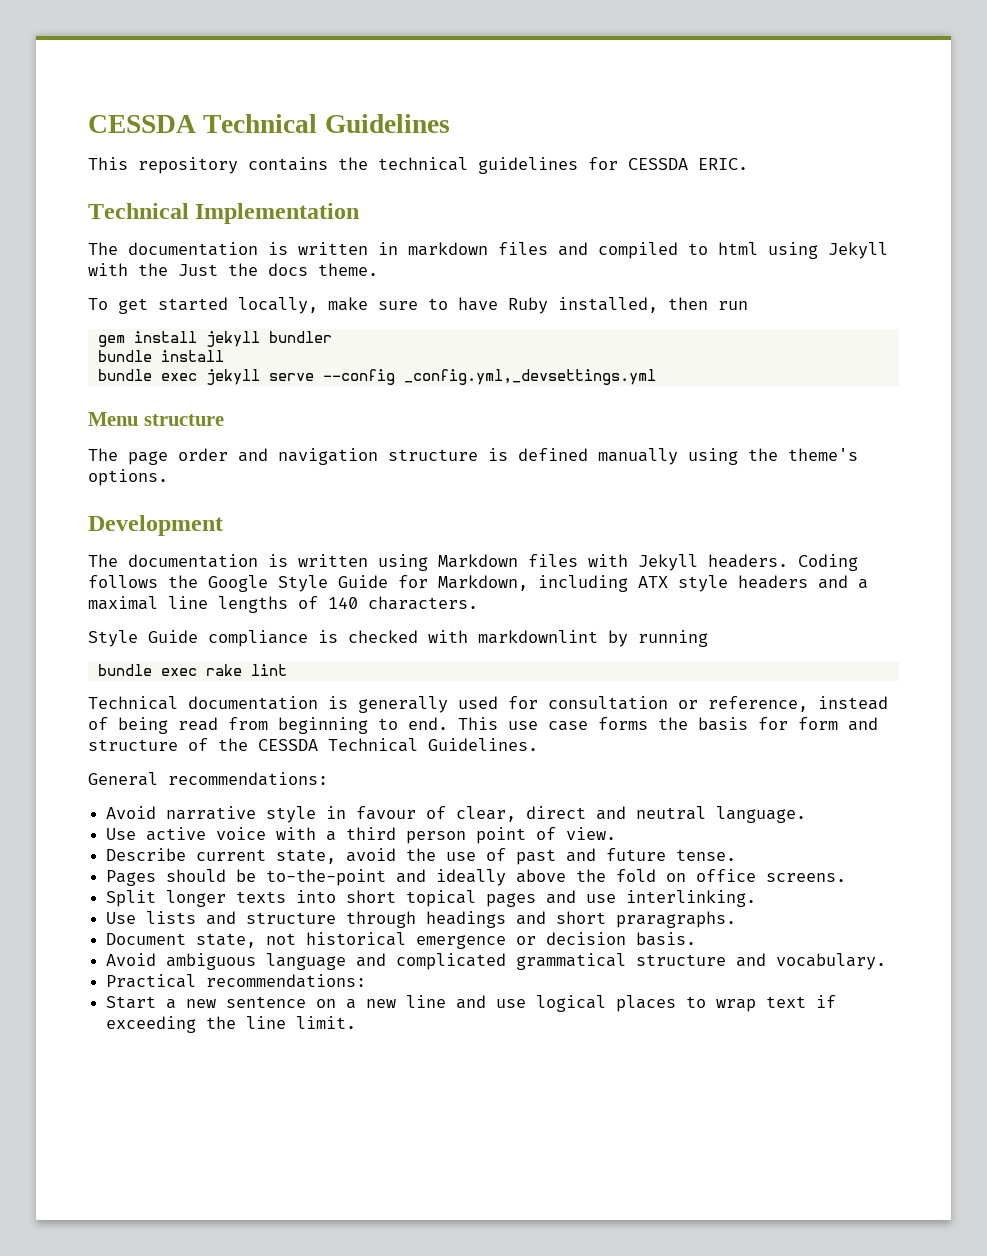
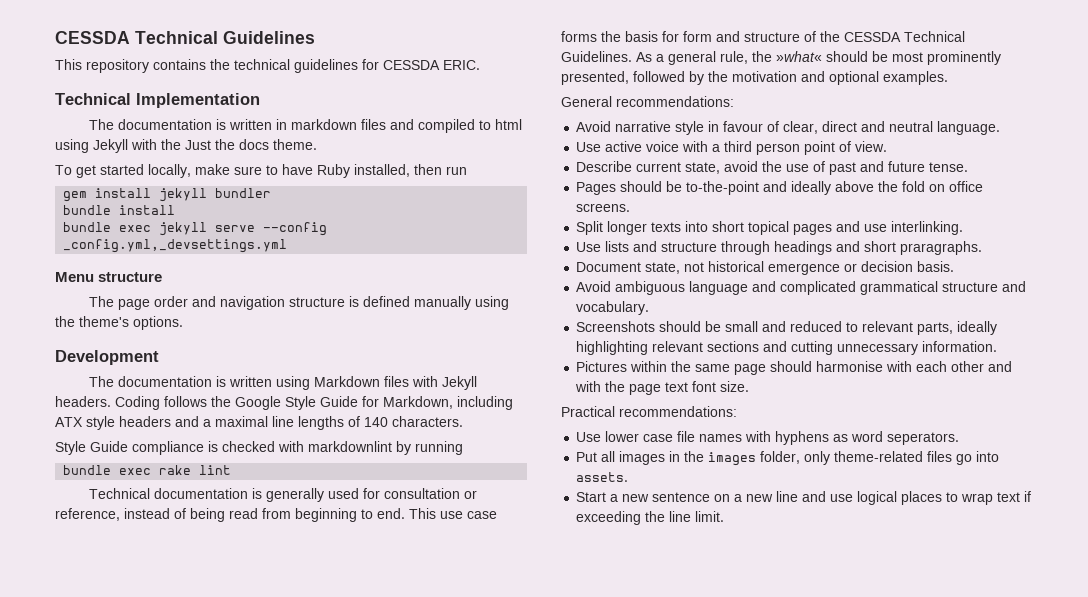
(538, 744) none -> [636,51,1001,65] [561,71,948,85] As a general rule, the »what« should be most prominently presented, followed by the motivation and optional examples.
[106,974,367,988] Practical recommendations: -> [576,321,998,335] [576,341,998,355] [576,361,1013,375] [575,381,750,395] [561,406,737,417] [576,431,960,445] [576,451,1000,466] [576,472,629,482] Screenshots should be small and reduced to relevant parts, ideally highlighting relevant sections and cutting unnecessary information. // Pictures within the same page should harmonise with each other and with the page text font size. // Practical recommendations: // Use lower case file names with hyphens as word seperators. // Put all images in the images folder, only theme-related files go into assets.

